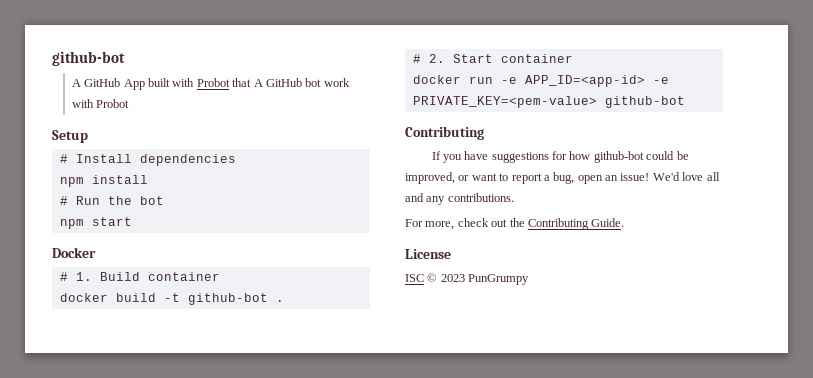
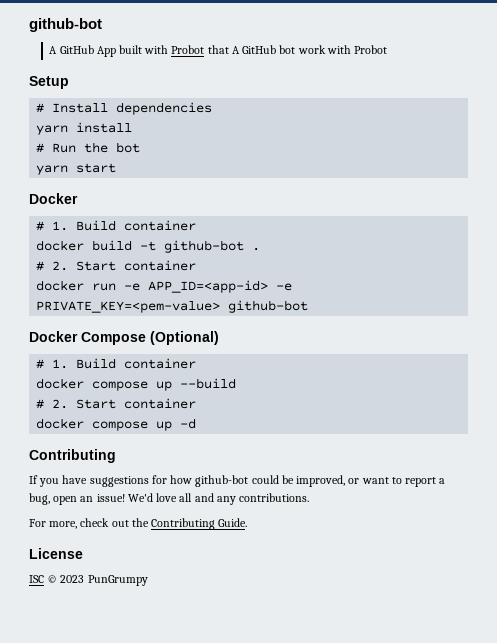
[59,177,84,187] npm -> [36,125,69,135] yarn
[59,219,84,229] npm -> [36,165,69,175] yarn
(685, 102) none -> [29,331,219,345] [36,358,197,369] [36,378,237,391] [36,398,197,409] [36,418,197,431] // Docker Compose (Optional) // # 1. Build container // docker compose up --build // # 2. Start container // docker compose up -d

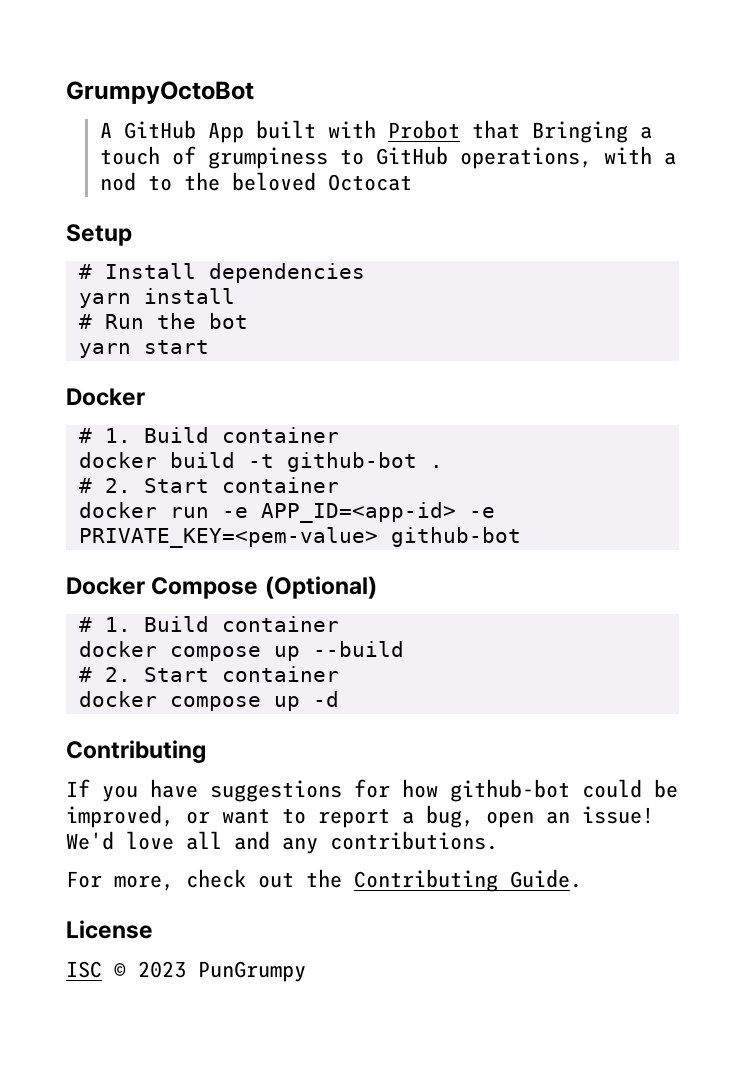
[29,18,102,32] github-bot -> [66,81,254,104] GrumpyOctoBot
[231,45,388,54] A GitHub bot work with Probot -> [531,121,652,143] [99,146,676,169] [99,172,412,191] Bringing a touch of grumpiness to GitHub operations, with a nod to the beloved Octocat

